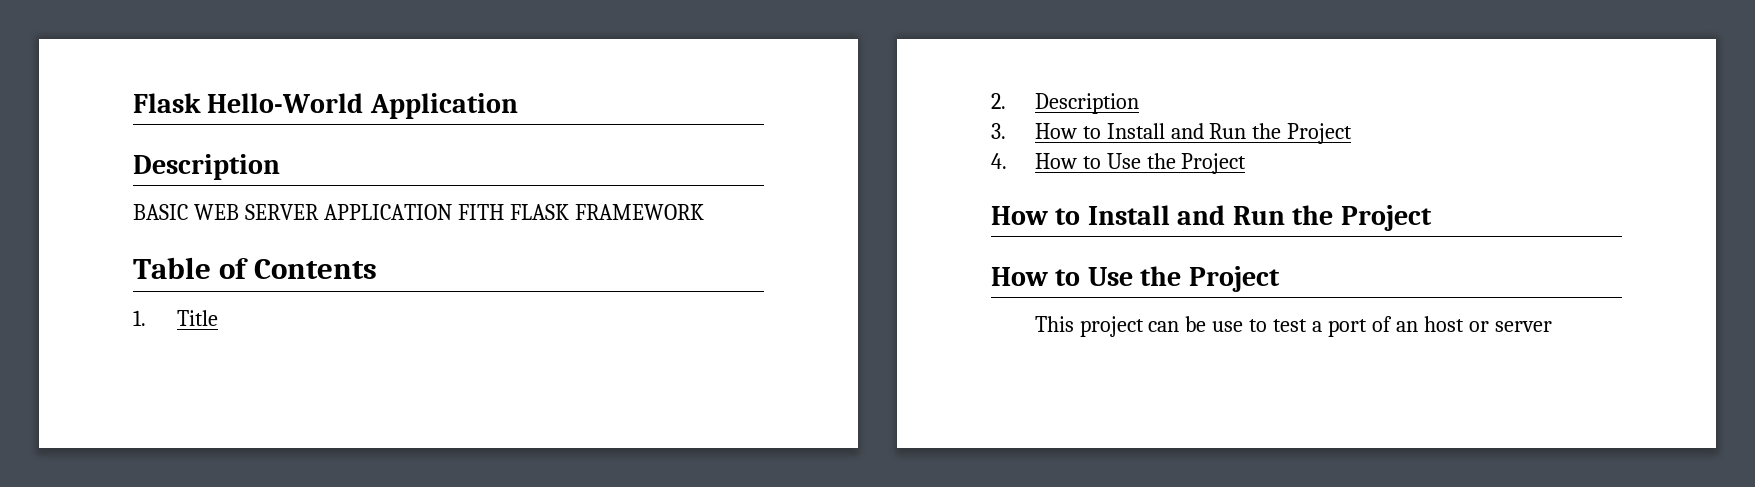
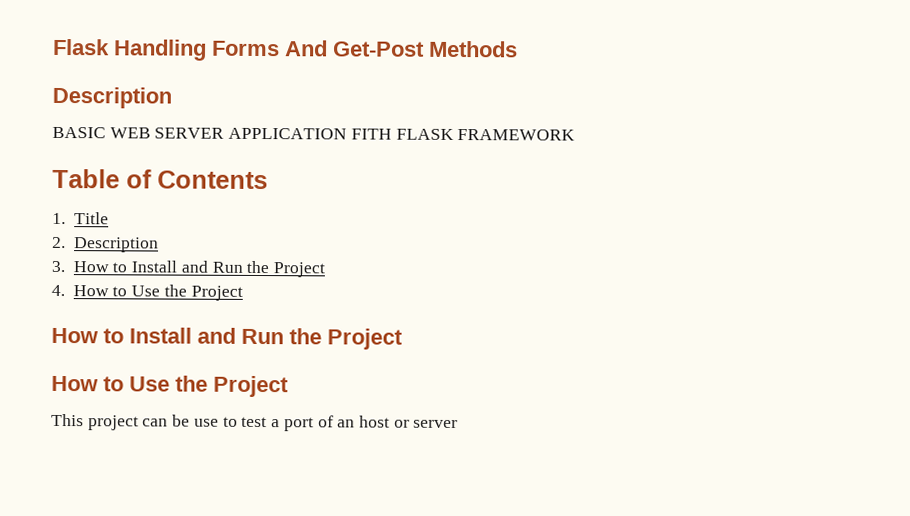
[207,93,518,119] Hello-World Application -> [113,39,518,61] Handling Forms And Get-Post Methods

